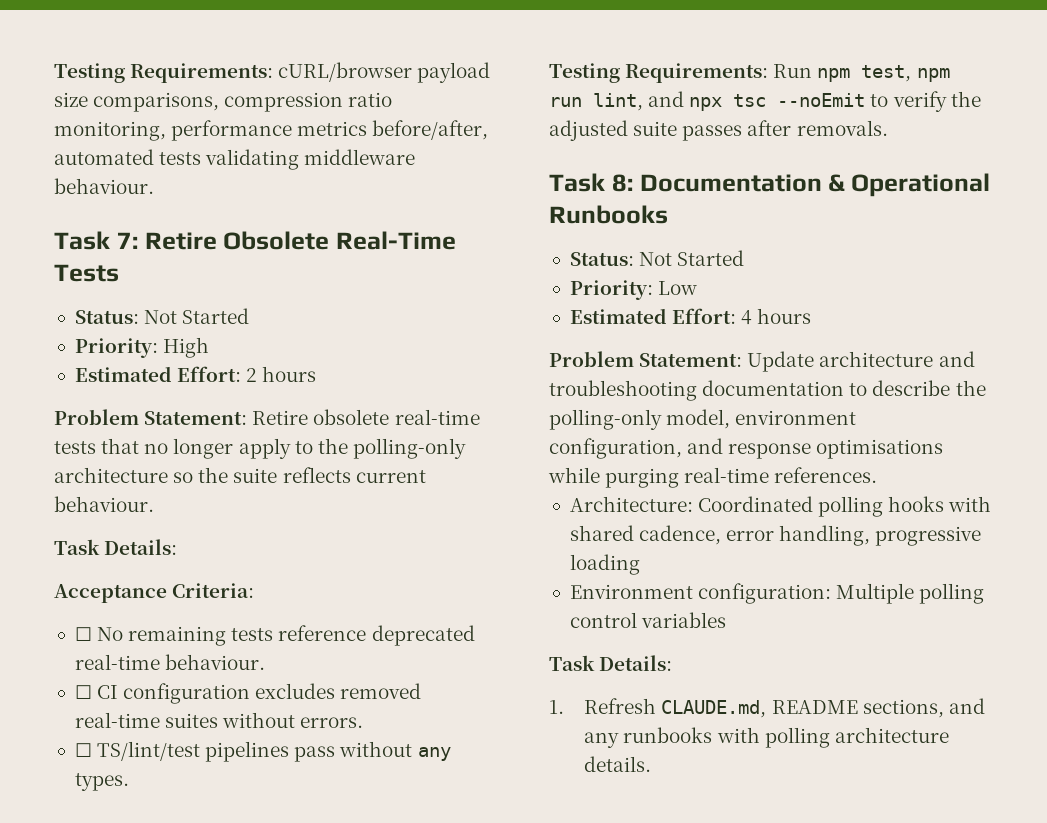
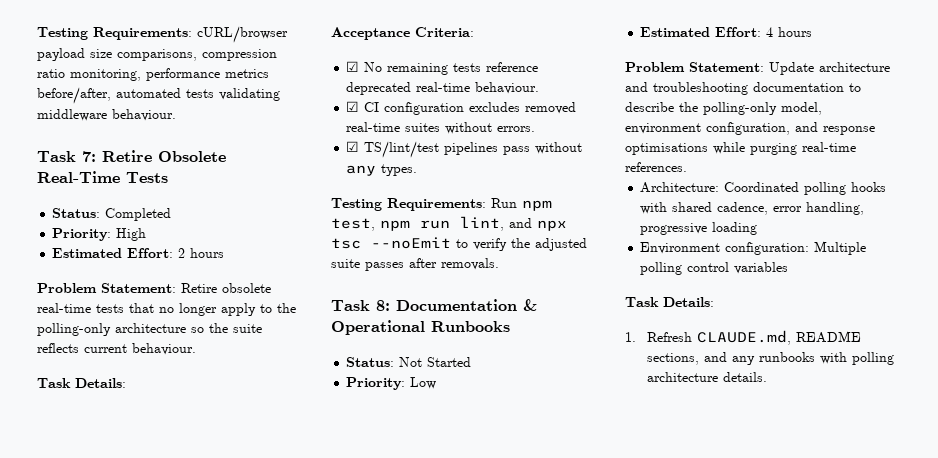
[144,308,250,324] Not Started -> [105,208,172,221] Completed
[74,627,92,641] ☐ -> [346,61,360,72] ☑
[74,685,92,699] ☐ -> [346,101,360,112] ☑
[74,743,92,757] ☐ -> [346,141,360,152] ☑

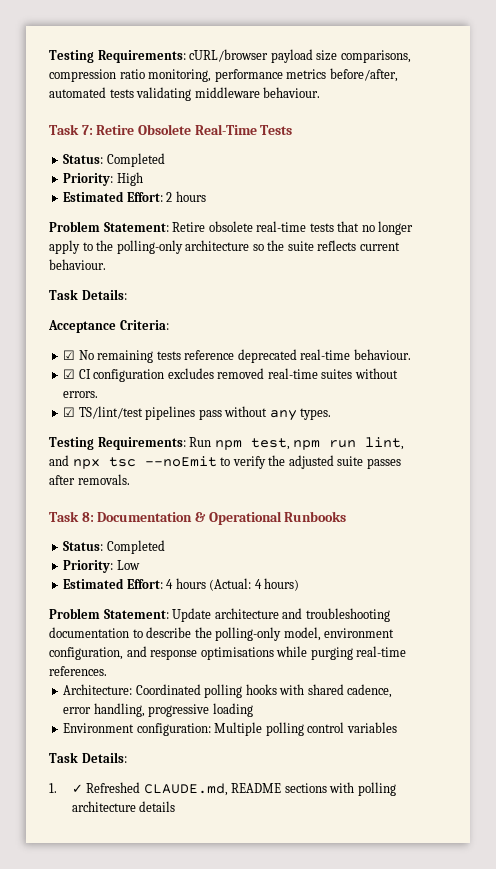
[399,357,472,367] Not Started -> [106,540,165,554] Completed
(813, 32) none -> [209,578,300,591] (Actual: 4 hours)
[647,330,862,345] [647,352,816,365] Refresh CLAUDE.md, README sections, and any runbooks -> [71,782,327,796] ✓ Refreshed CLAUDE.md, README sections
[723,372,768,382] details. -> [139,801,176,812] details

